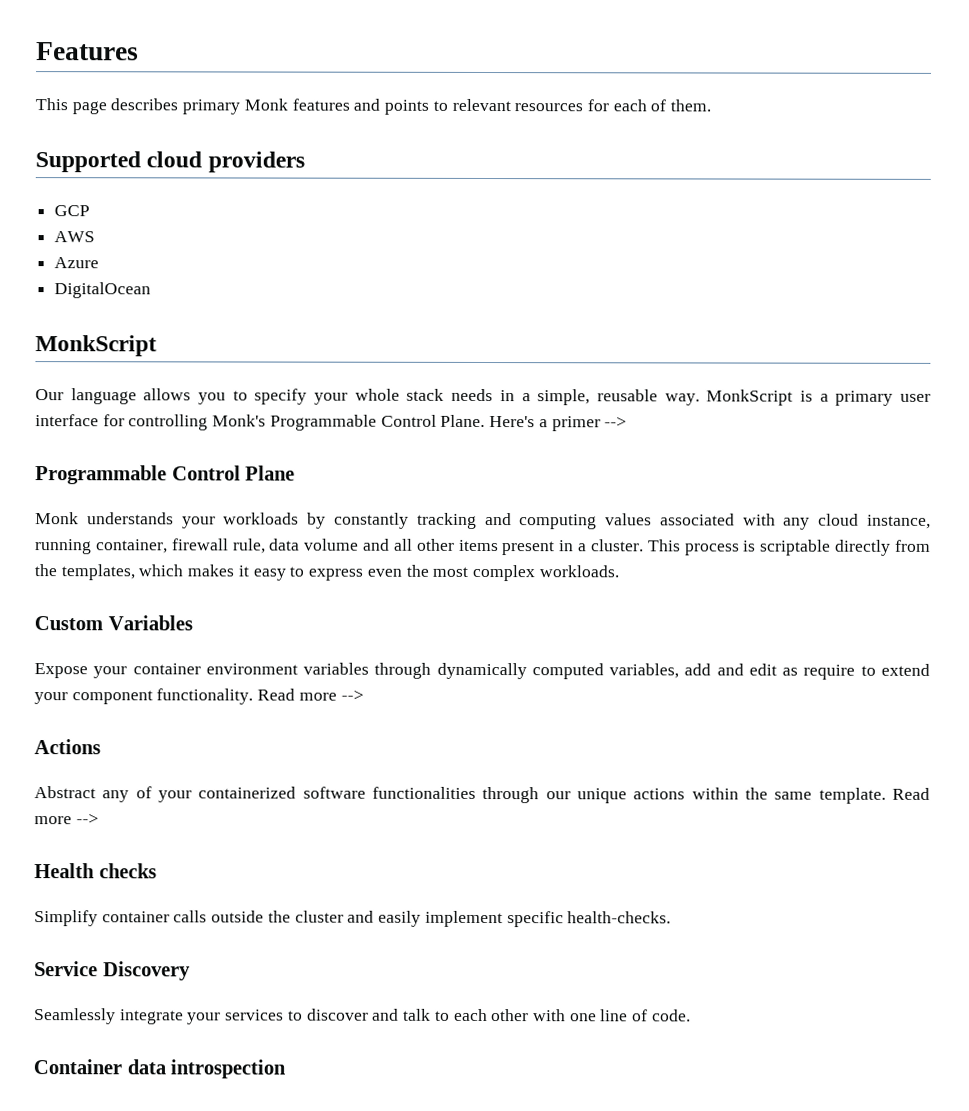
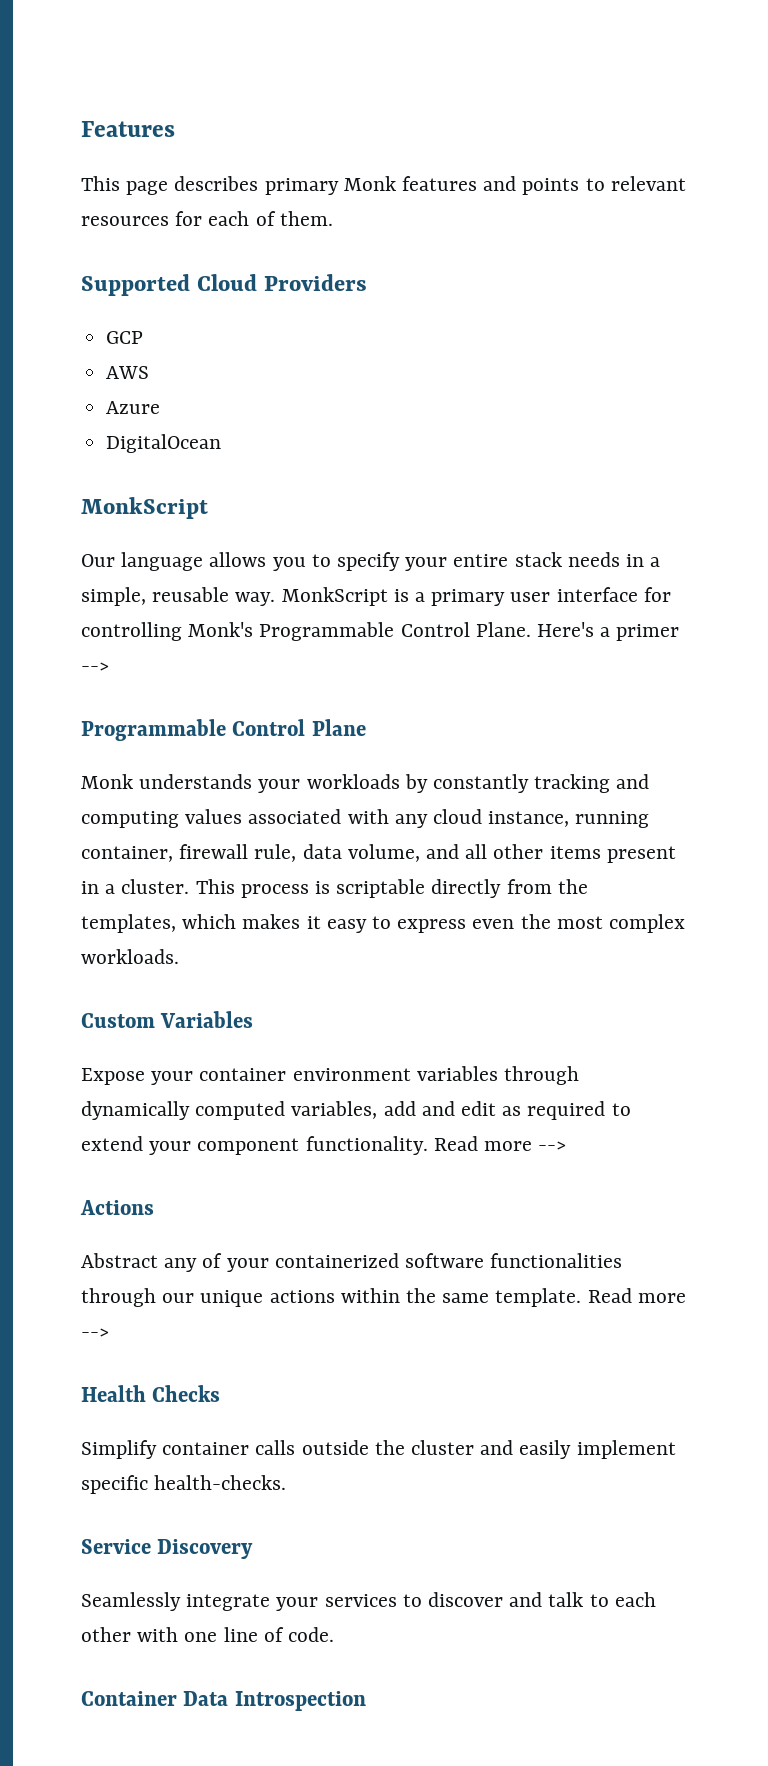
[146,151,305,173] cloud providers -> [196,274,367,291] Cloud Providers
[354,388,400,401] whole -> [453,554,509,567] entire
[304,538,360,551] volume -> [347,844,420,862] volume,
[803,664,856,680] require -> [527,1101,606,1120] required
[98,863,157,879] checks -> [152,1385,221,1402] Checks
[126,1059,287,1079] data introspection -> [183,1691,366,1711] Data Introspection

